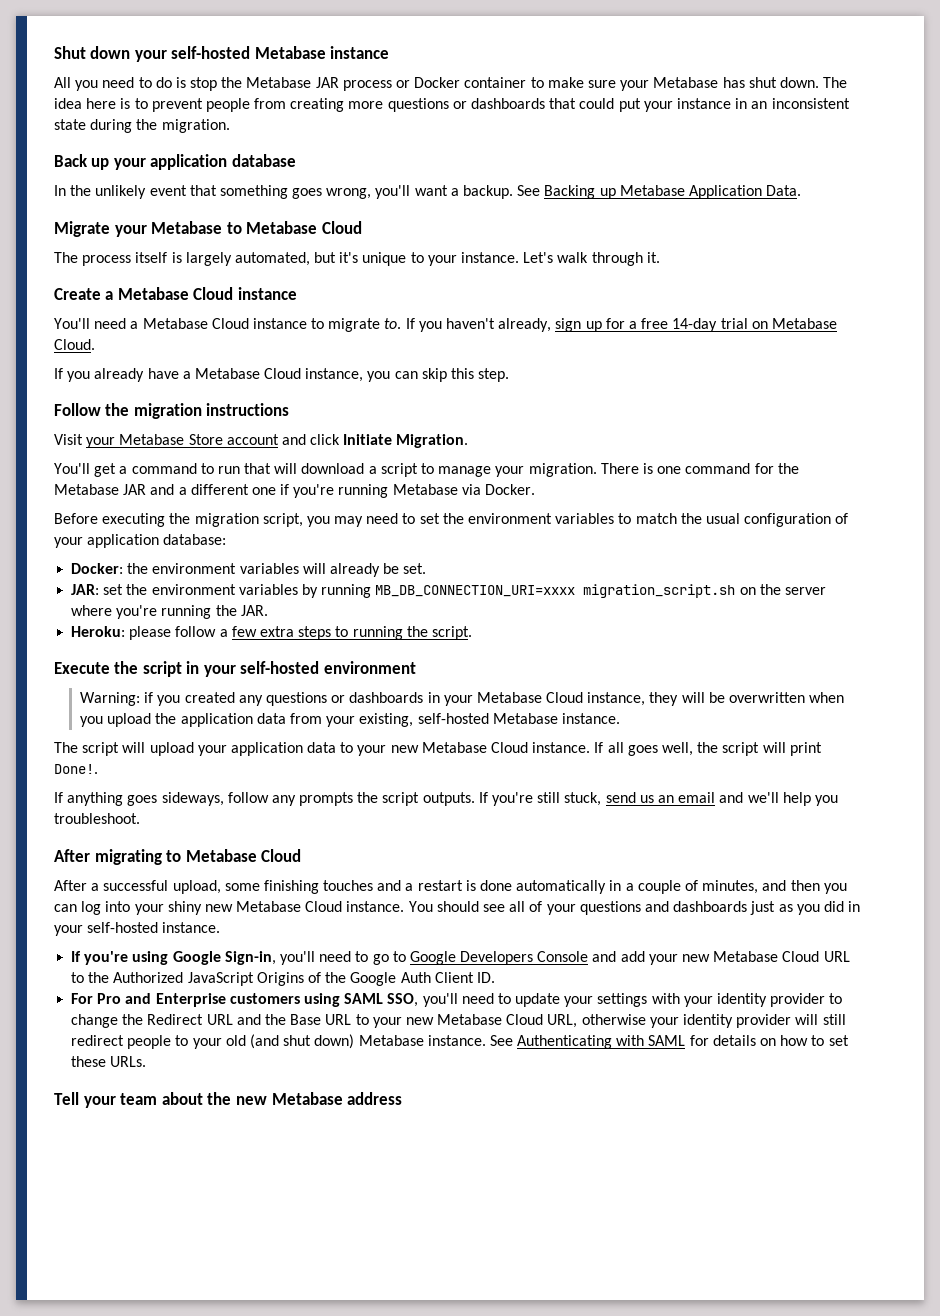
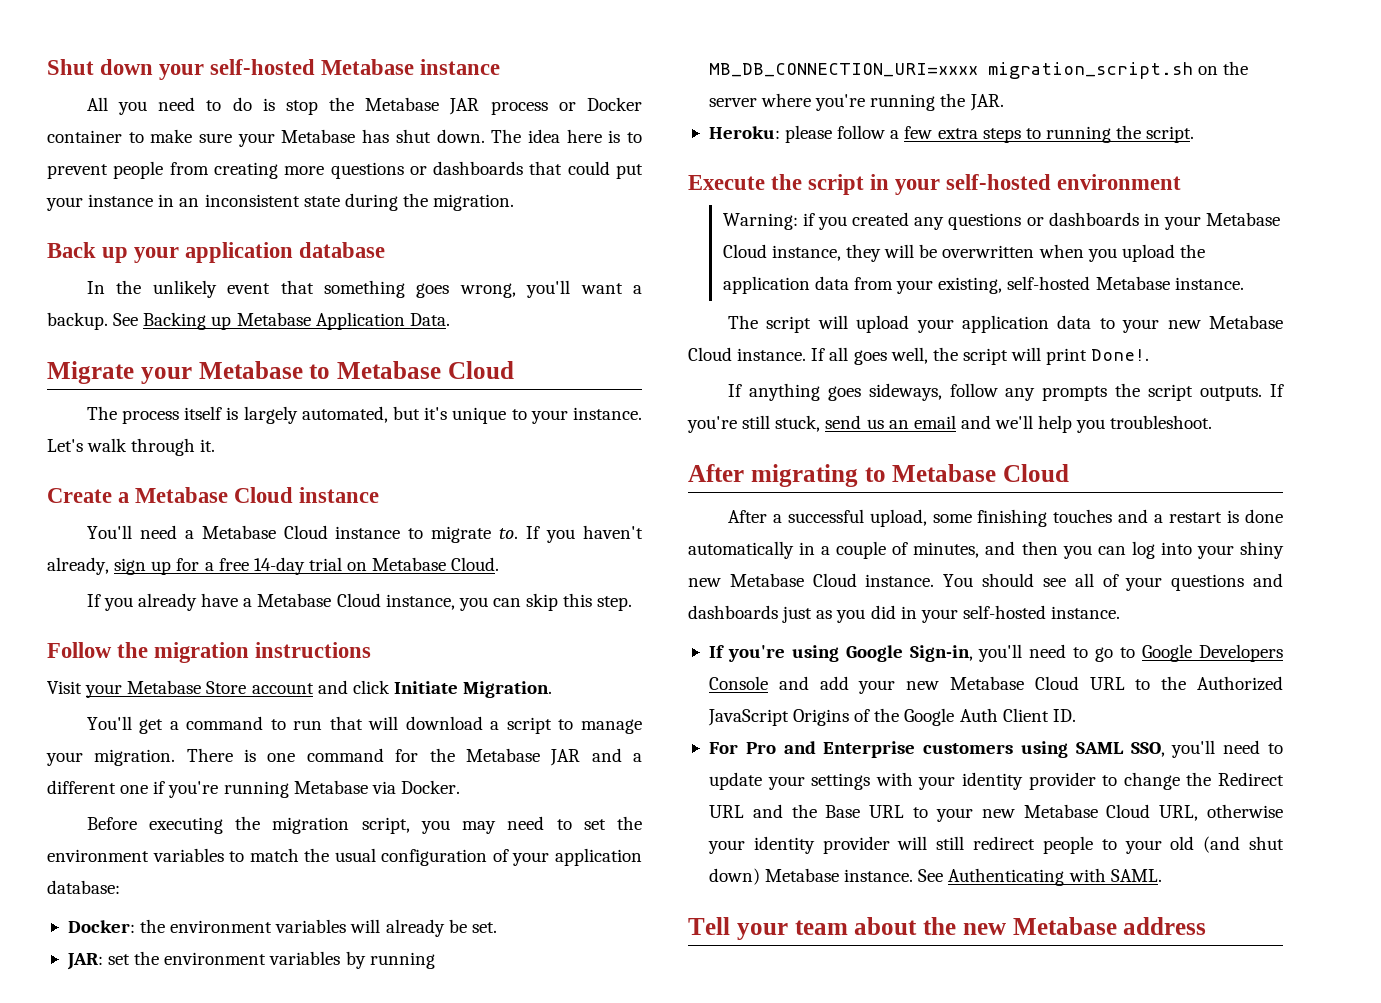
[648,1035,849,1046] [71,1056,147,1067] SAML for details on how to set these URLs. -> [1110,869,1162,882] SAML.

